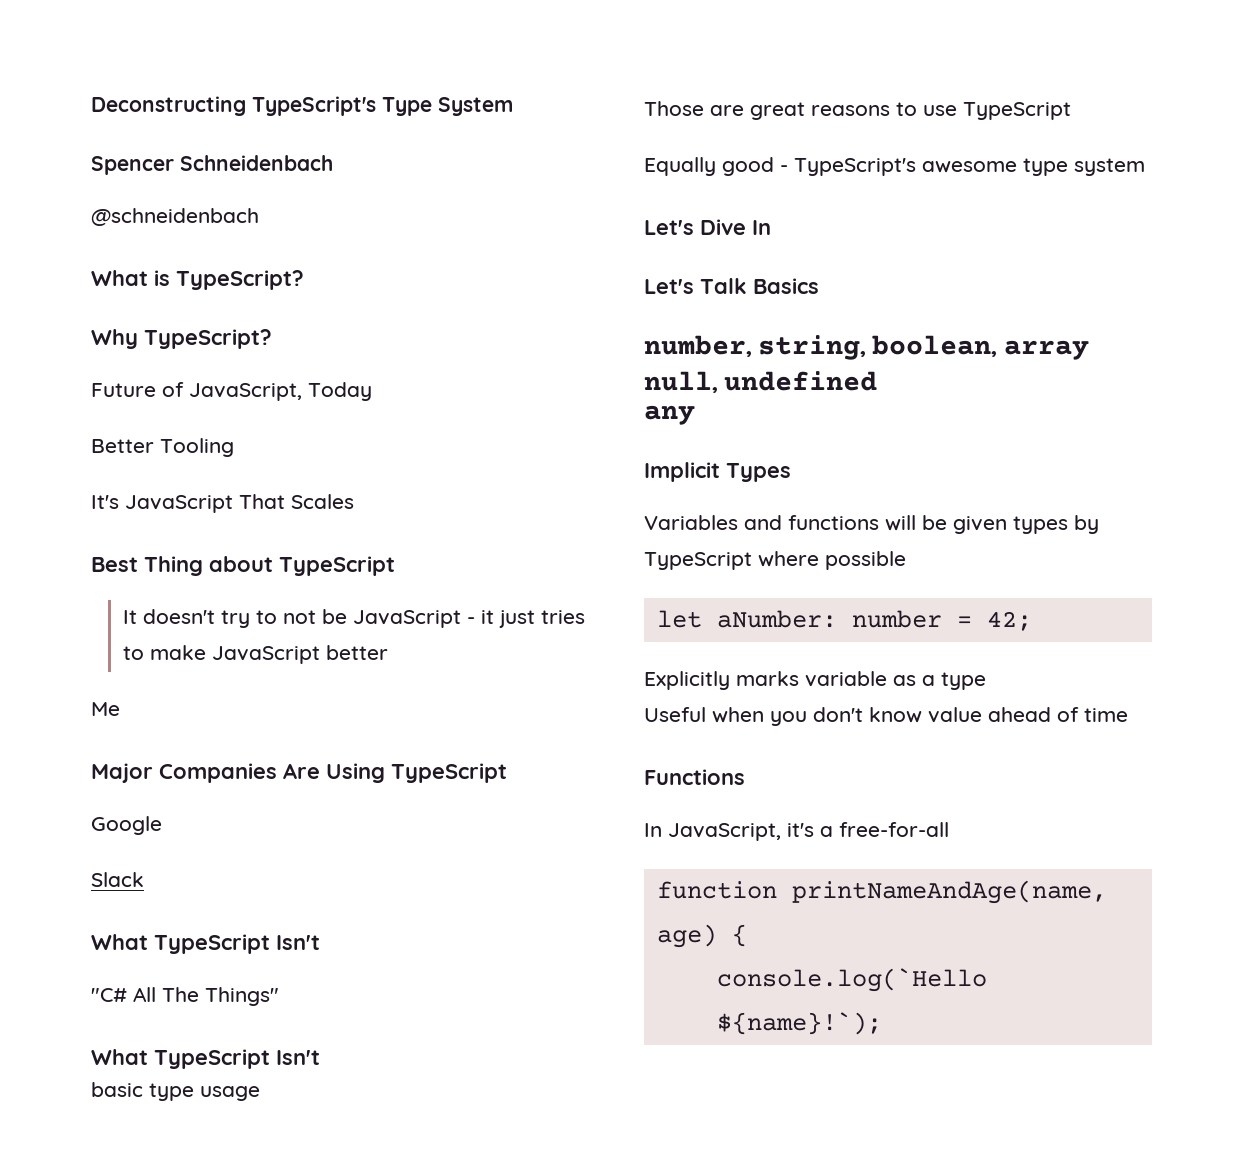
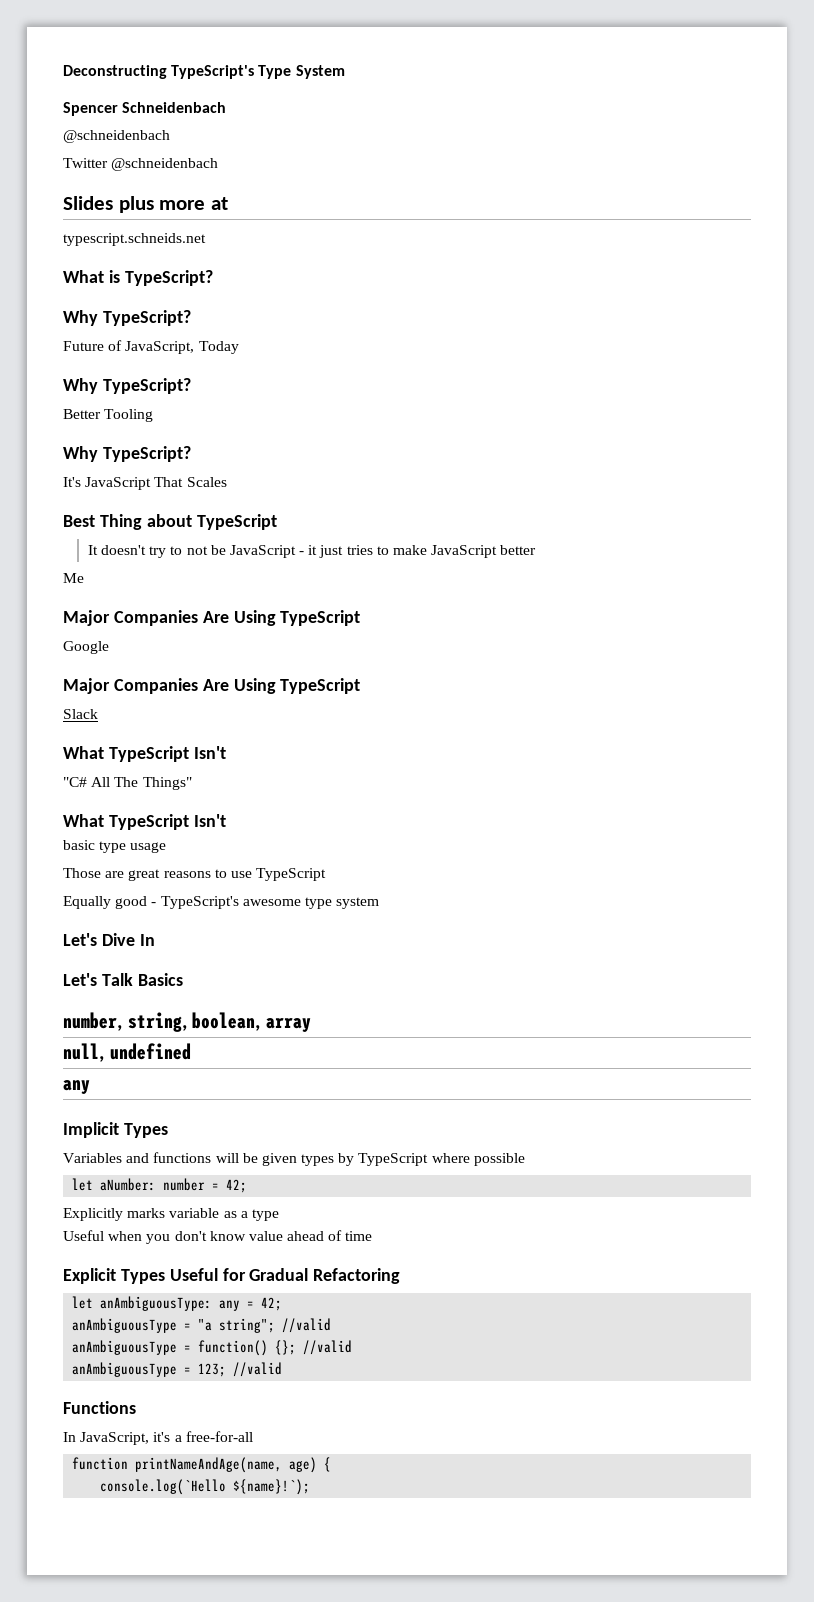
(259, 217) none -> [63,158,219,171] [63,196,229,213] [63,233,206,246] // Twitter @schneidenbach // Slides plus more at // typescript.schneids.net
(372, 391) none -> [63,378,191,394] // Why TypeScript?
(234, 447) none -> [63,446,191,462] // Why TypeScript?
(162, 825) none -> [63,678,361,694] // Major Companies Are Using TypeScript
(1128, 715) none -> [63,1268,401,1284] [72,1296,283,1311] [72,1318,332,1333] [72,1340,353,1356] [72,1362,283,1377] // Explicit Types Useful for Gradual Refactoring // let anAmbiguousType: any = 42; // anAmbiguousType = "a string"; //valid // anAmbiguousType = function() {}; //valid // anAmbiguousType = 123; //valid

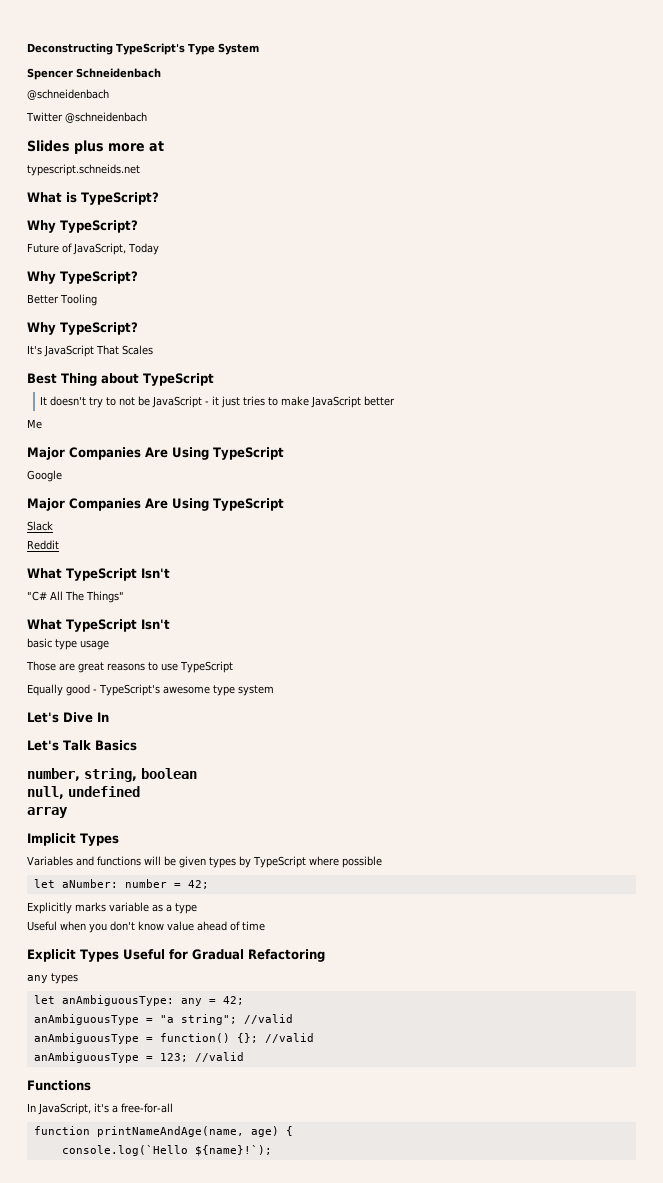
(98, 714) none -> [27,540,59,550] // Reddit
[192,1012,312,1032] boolean, array -> [141,768,197,779] boolean
[63,1080,90,1094] any -> [27,807,68,818] array
(401, 1276) none -> [27,973,78,984] // any types

